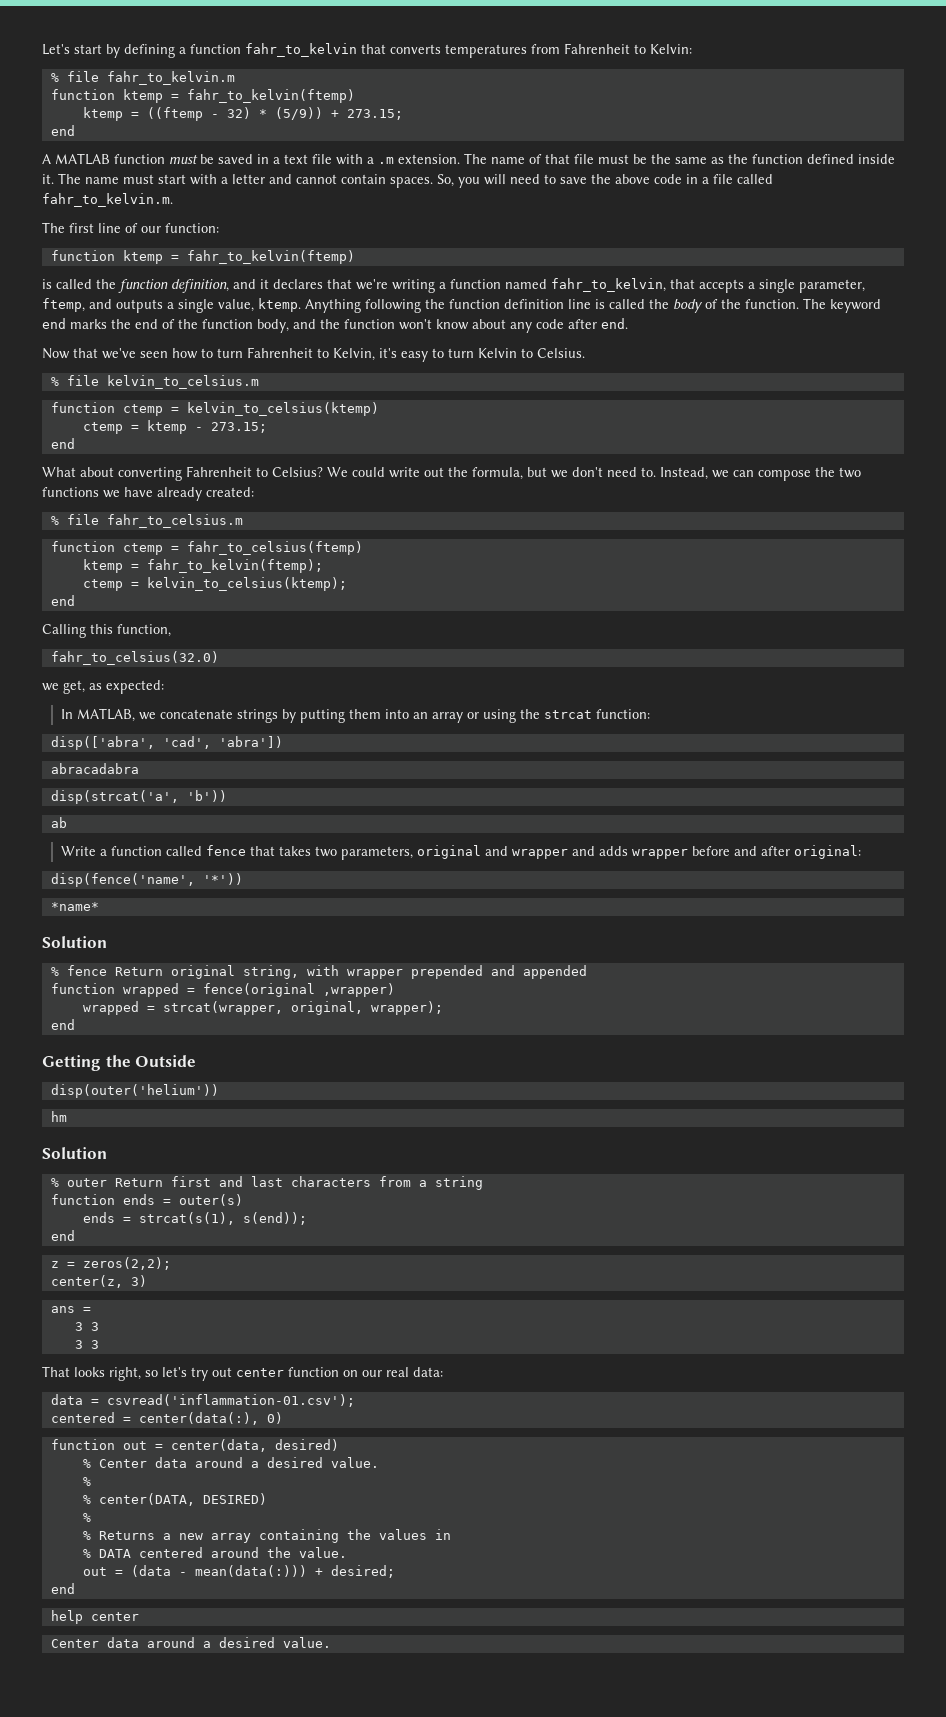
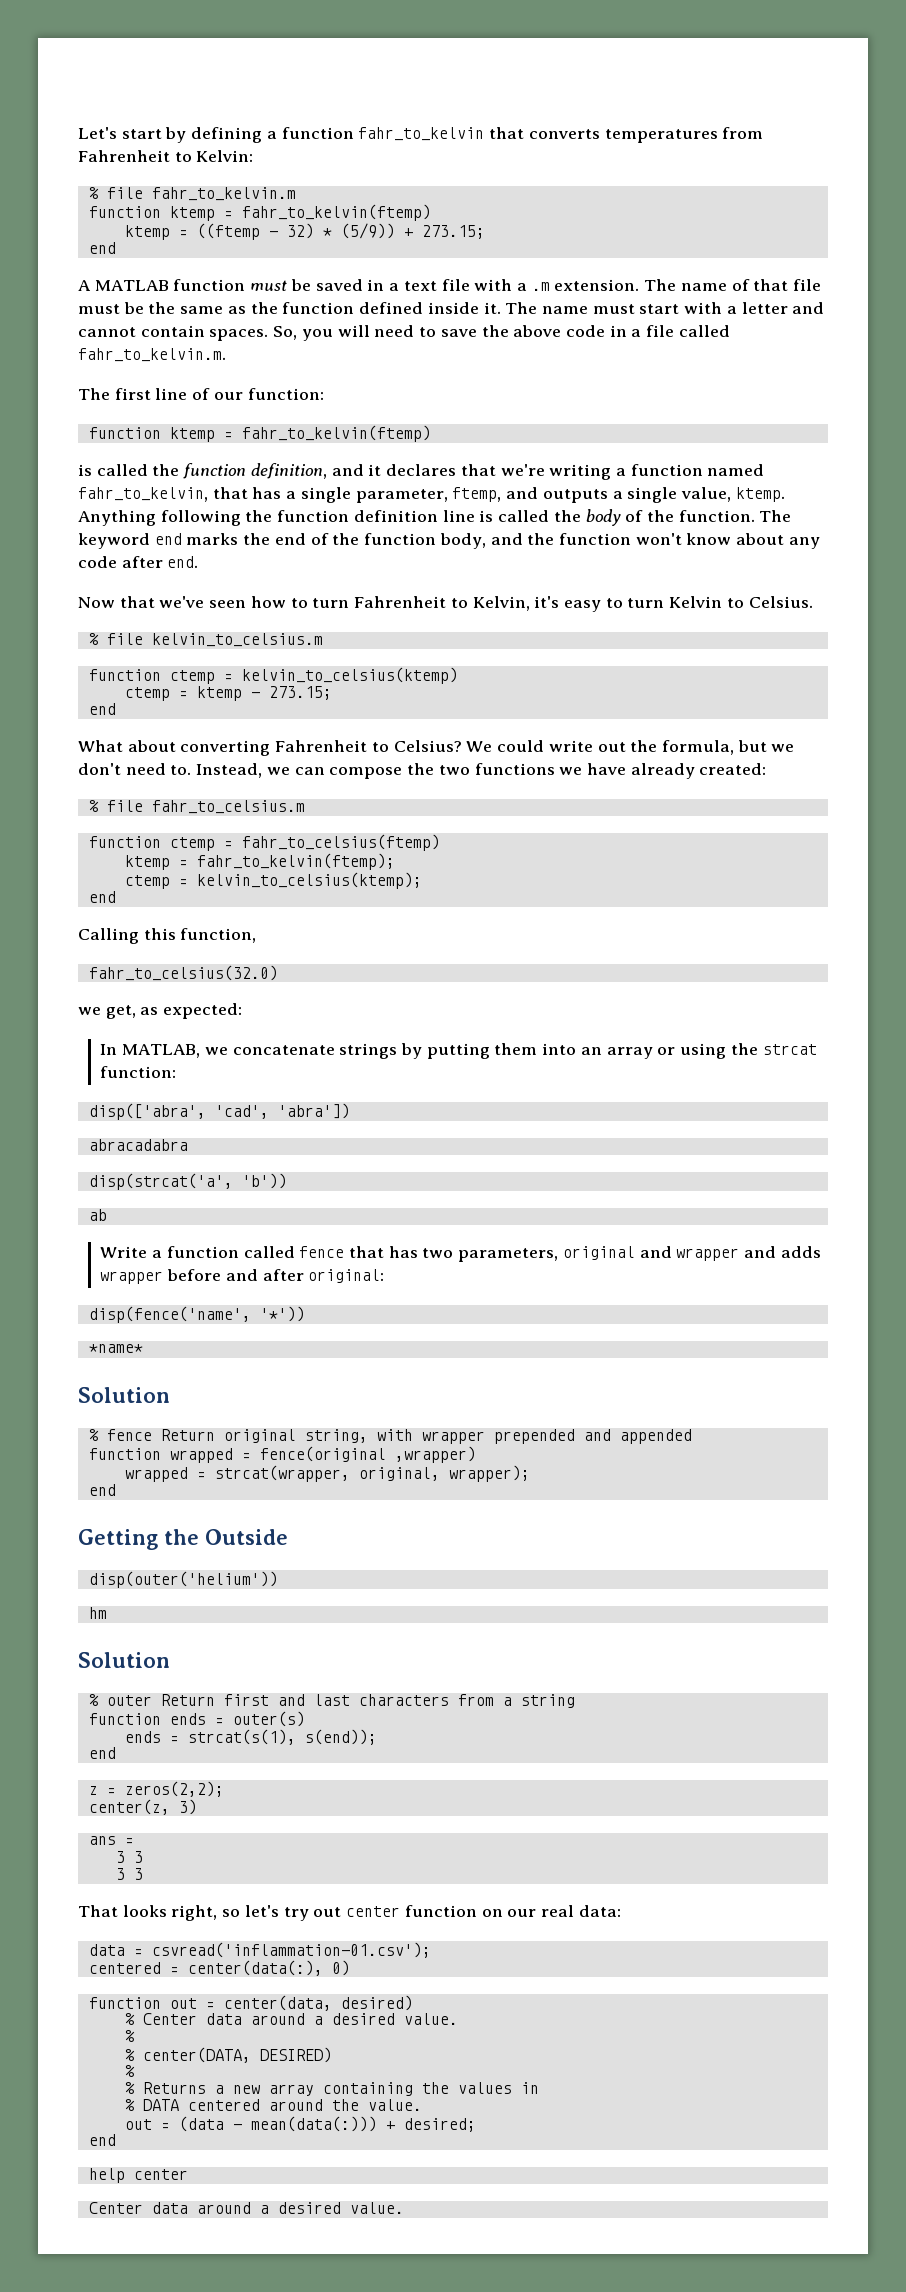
[699,279,744,293] accepts -> [252,487,282,499] has
[279,846,312,856] takes -> [388,1246,418,1258] has

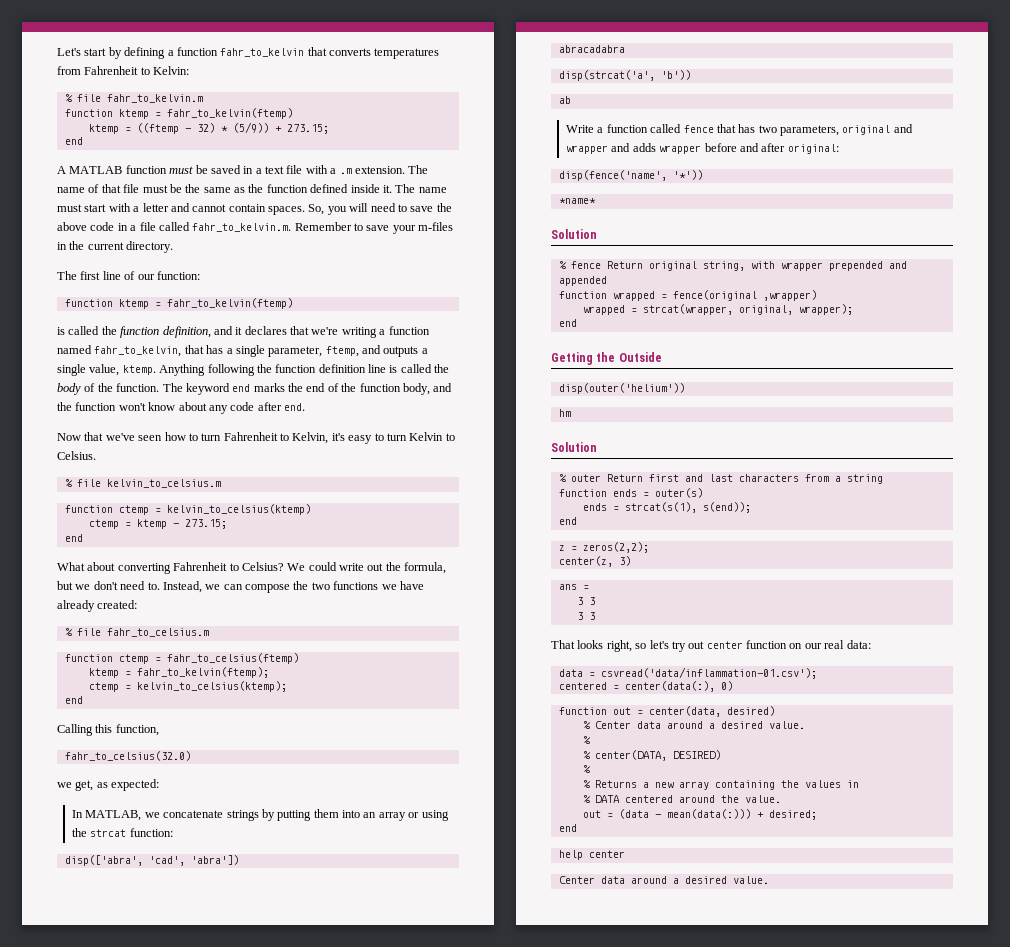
(226, 355) none -> [294,222,454,234] [57,241,174,253] Remember to save your m-files in the current directory.
[151,1942,431,1958] csvread('inflammation-01.csv'); -> [600,667,817,679] csvread('data/inflammation-01.csv');

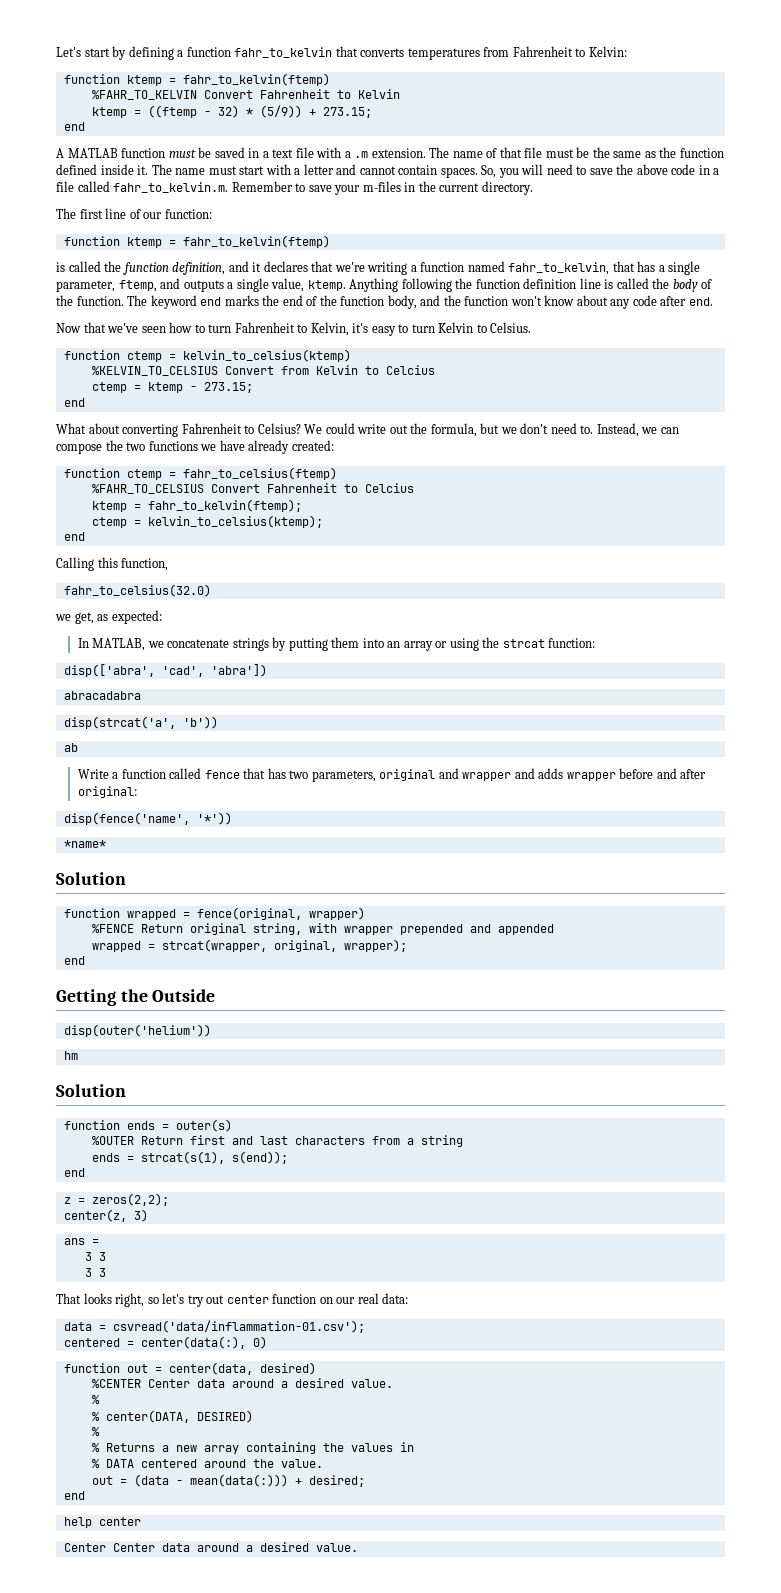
[64,94,203,103] [64,108,293,119] // % file fahr_to_kelvin.m // function ktemp = fahr_to_kelvin(ftemp) -> [63,73,330,86] [91,89,400,100] // function ktemp = fahr_to_kelvin(ftemp) // %FAHR_TO_KELVIN Convert Fahrenheit to Kelvin
[64,479,221,488] // % file kelvin_to_celsius.m -> (532, 327) none
(311, 509) none -> [91,365,435,376] // %KELVIN_TO_CELSIUS Convert from Kelvin to Celcius
[64,628,209,637] // % file fahr_to_celsius.m -> (334, 445) none
(299, 658) none -> [91,483,414,494] // %FAHR_TO_CELSIUS Convert Fahrenheit to Celcius
[558,261,601,269] % fence -> [63,907,365,920] [91,924,134,933] function wrapped = fence(original, wrapper) // %FENCE
[558,290,817,301] // function wrapped = fence(original ,wrapper) -> (554, 929) none
[558,474,601,482] % outer -> [63,1119,232,1132] [91,1136,134,1145] function ends = outer(s) // %OUTER
[558,488,703,498] // function ends = outer(s) -> (463, 1141) none
[582,721,591,729] % -> [91,1379,141,1388] %CENTER
(595, 880) none -> [112,1543,155,1552] Center

